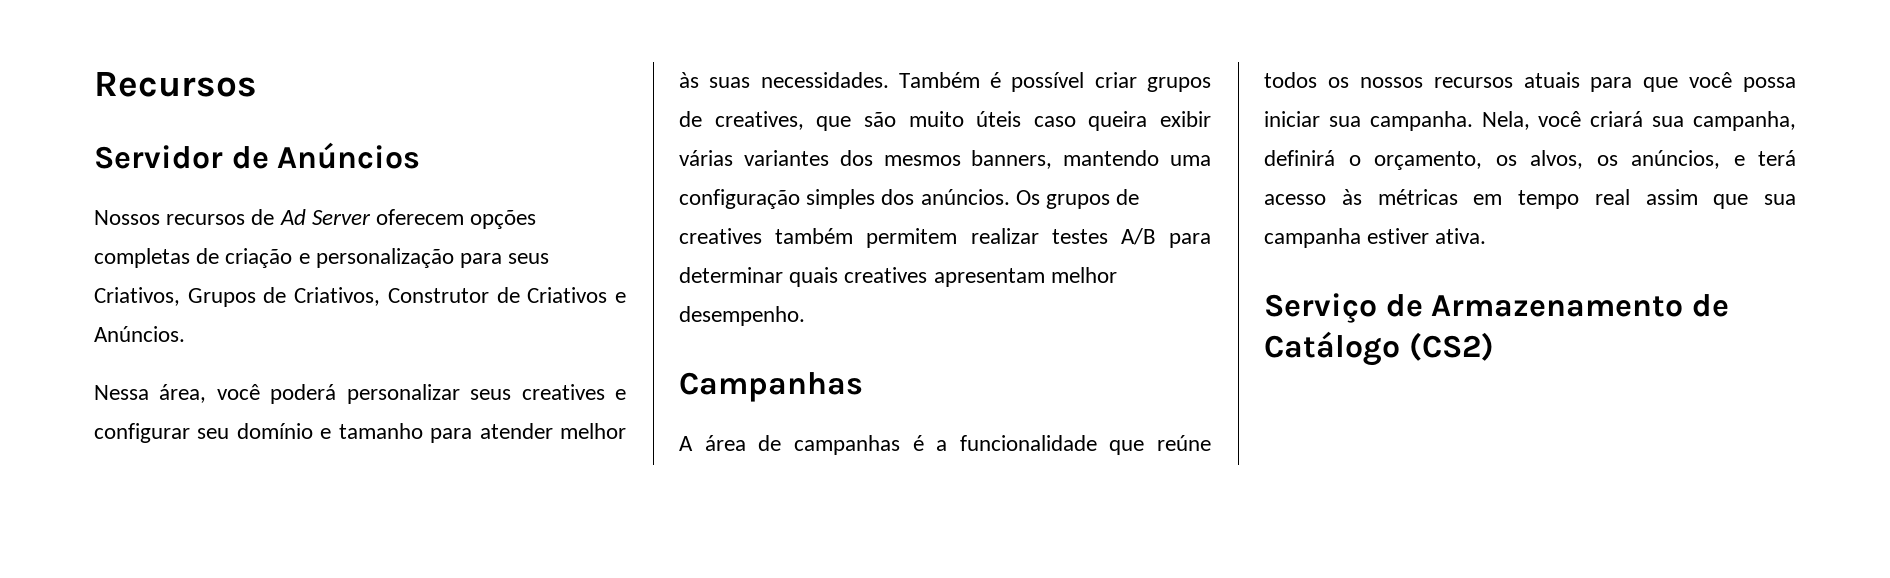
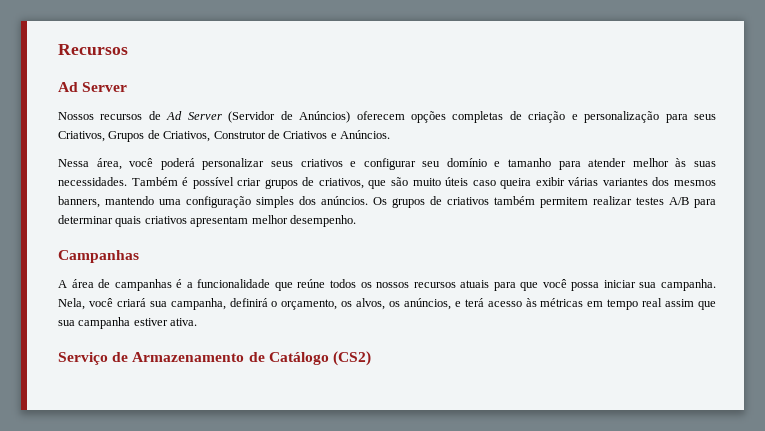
[94,142,421,169] Servidor de Anúncios -> [58,82,128,92] Ad Server
(371, 217) none -> [228,111,351,123] (Servidor de Anúncios)
[521,384,605,400] creatives -> [300,159,343,167] criativos
[714,111,804,130] creatives, -> [318,178,364,189] criativos,
[679,228,762,244] creatives -> [447,197,489,205] criativos
[844,267,928,283] creatives -> [144,216,187,224] criativos

